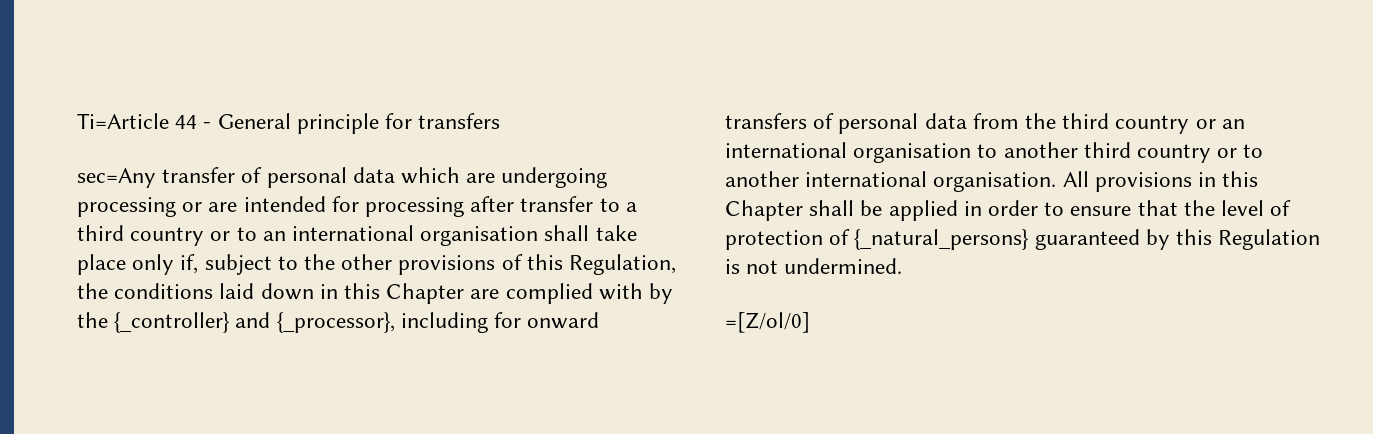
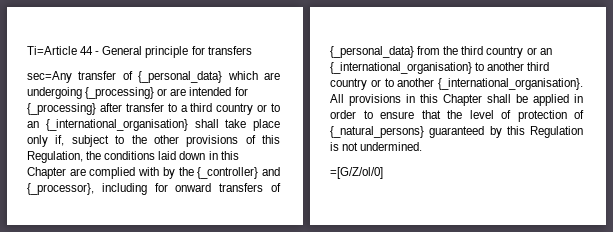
[266,167,395,188] personal data -> [138,71,223,83] {_personal_data}
[77,197,176,217] processing -> [85,87,155,99] {_processing}
[365,197,465,217] processing -> [27,103,96,115] {_processing}
[292,225,539,246] international organisation -> [45,119,188,131] {_international_organisation}
[838,113,967,134] personal data -> [330,46,414,58] {_personal_data}
[725,142,972,163] international organisation -> [330,62,472,74] {_international_organisation}
[805,171,1057,192] international organisation. -> [438,78,583,90] {_international_organisation}.
[725,312,810,333] =[Z/ol/0] -> [330,167,383,179] =[G/Z/ol/0]

